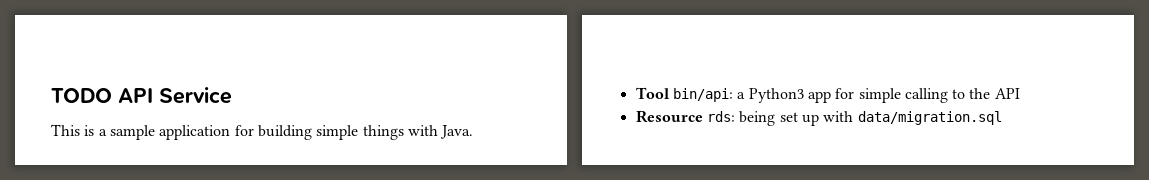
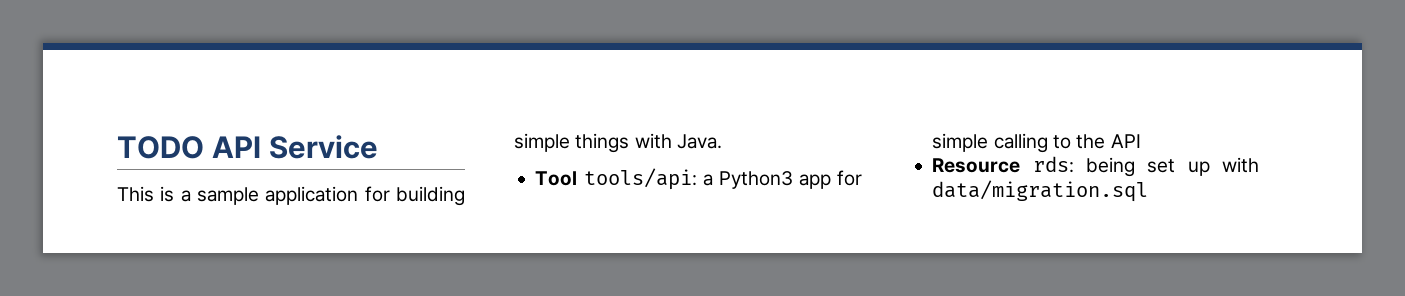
[672,88,733,102] bin/api: -> [583,168,697,190] tools/api:

